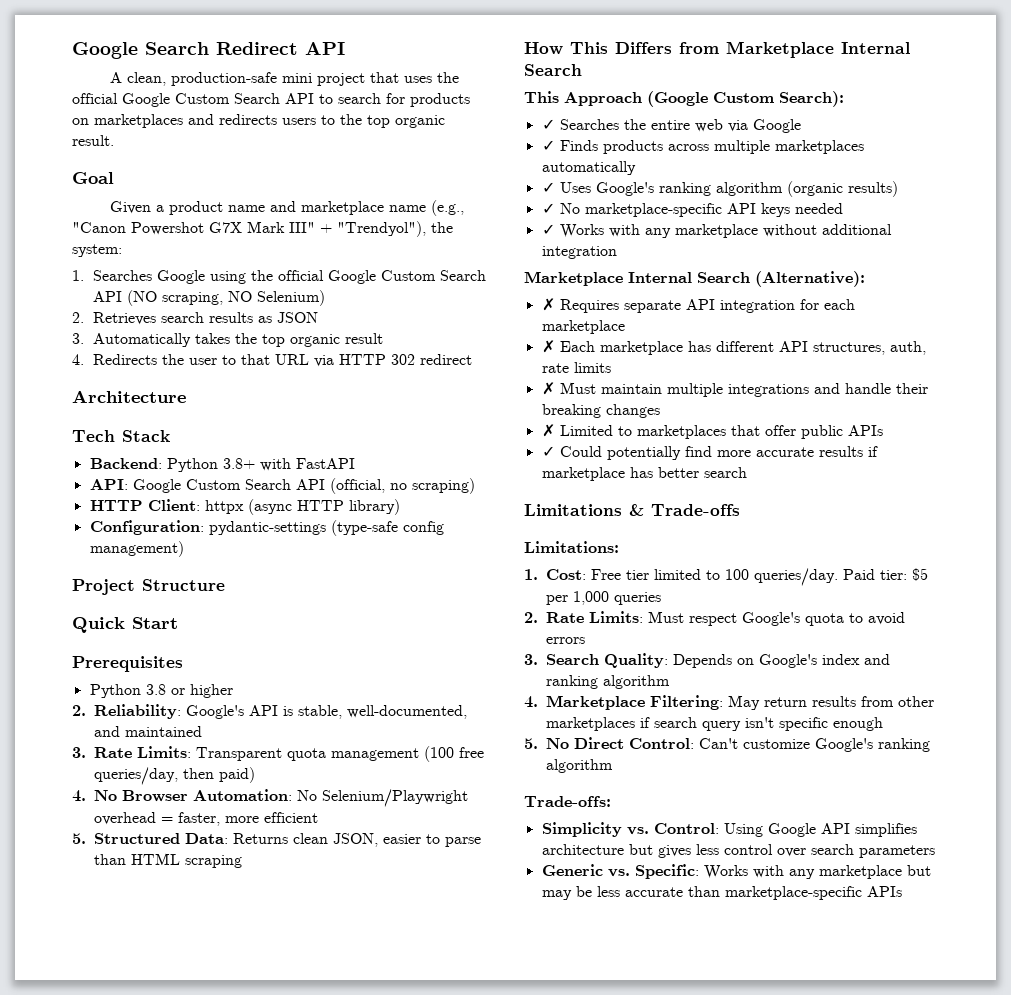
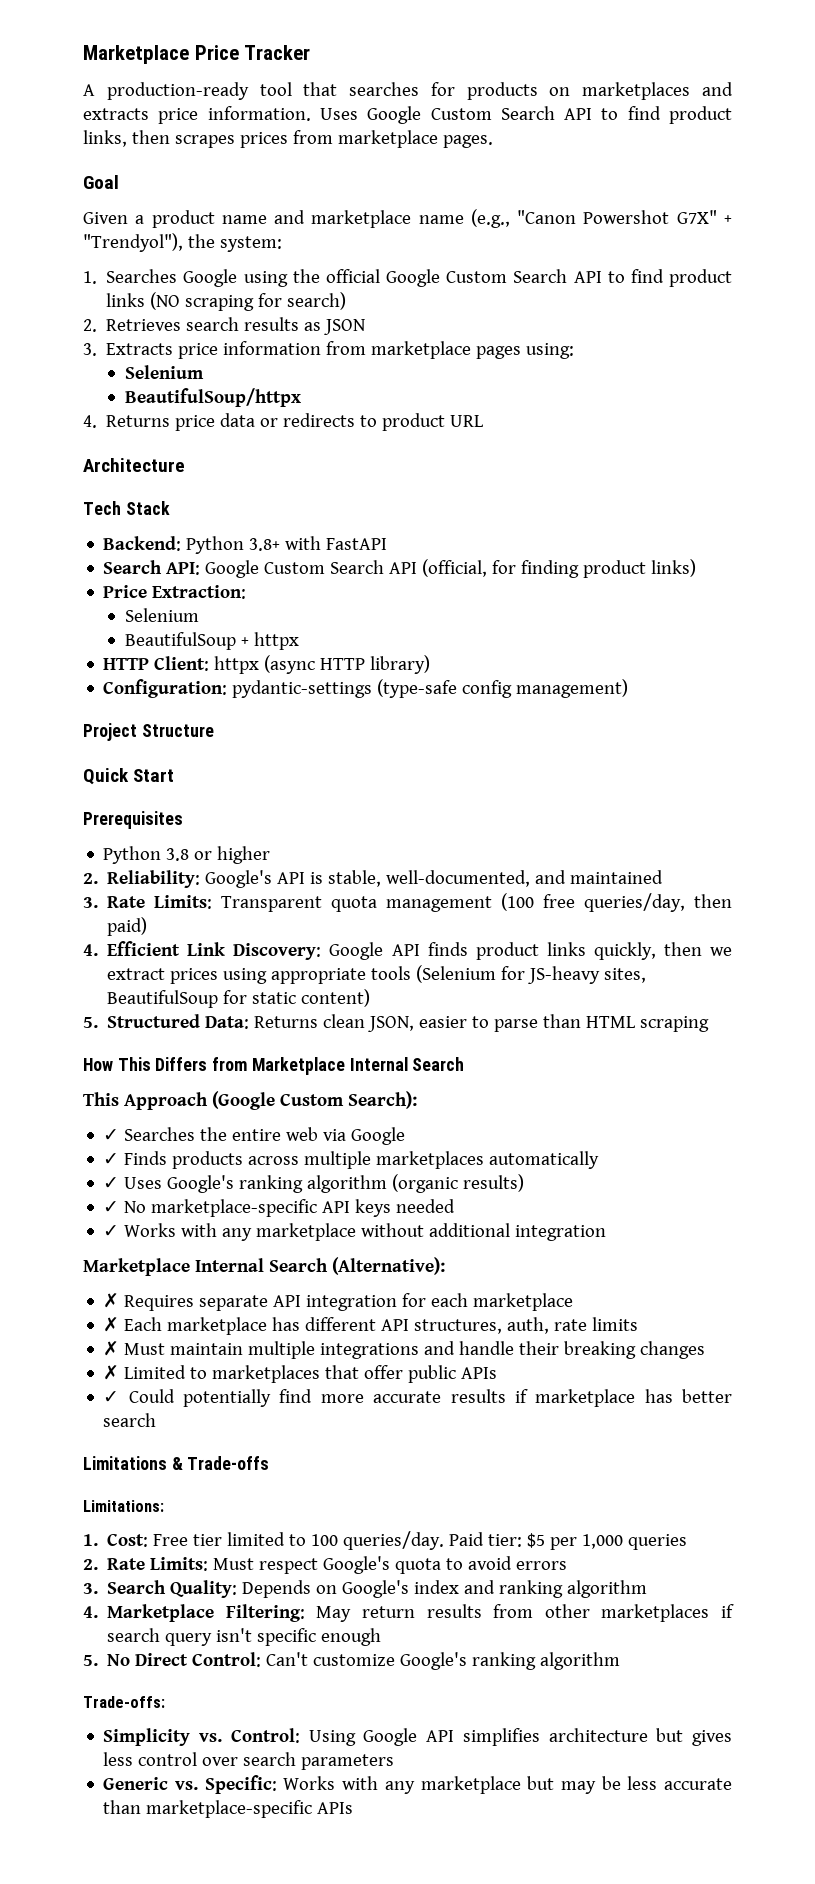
[72,42,345,59] [110,72,460,86] [72,93,470,107] [72,114,445,128] [72,135,114,146] Google Search Redirect API // A clean, production-safe mini project that uses the official Google Custom Search API to search for products on marketplaces and redirects users to the top organic result. -> [83,45,311,64] [83,82,733,100] [83,106,732,124] [83,130,493,148] Marketplace Price Tracker // A production-ready tool that searches for products on marketplaces and extracts price information. Uses Google Custom Search API to find product links, then scrapes prices from marketplace pages.
[209,221,315,233] G7X Mark III" -> [676,210,717,224] G7X"
[126,290,325,306] (NO scraping, NO Selenium) -> [607,269,732,287] [106,292,347,311] to find product links (NO scraping for search)
[92,333,383,347] [72,354,472,367] Automatically takes the top organic result // 4. Redirects the user to that URL via HTTP 302 redirect -> [106,341,575,359] [124,365,204,379] [124,388,301,407] [83,413,484,431] Extracts price information from marketplace pages using: // Selenium // BeautifulSoup/httpx // 4. Returns price data or redirects to product URL
(355, 463) none -> [103,560,163,574] Search
[389,478,475,494] no scraping) -> [492,559,697,578] [103,585,247,599] [124,608,199,622] [124,632,299,650] for finding product links) // Price Extraction: // Selenium // BeautifulSoup + httpx
[94,789,468,807] [94,812,318,826] No Browser Automation: No Selenium/Playwright overhead = faster, more efficient -> [107,941,732,960] [107,965,647,984] [107,989,371,1008] Efficient Link Discovery: Google API finds product links quickly, then we extract prices using appropriate tools (Selenium for JS-heavy sites, BeautifulSoup for static content)

